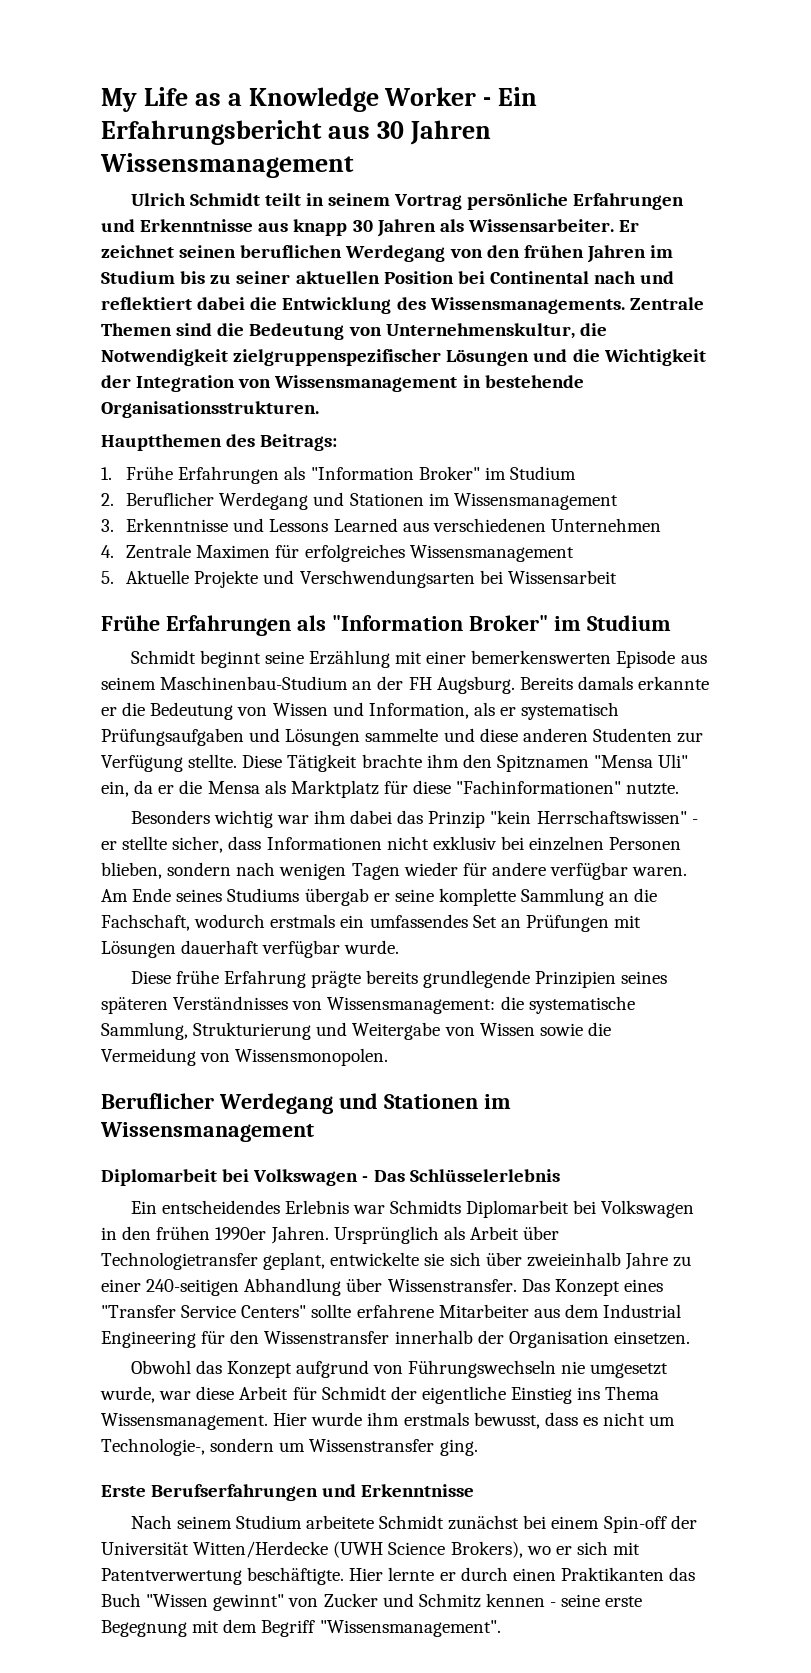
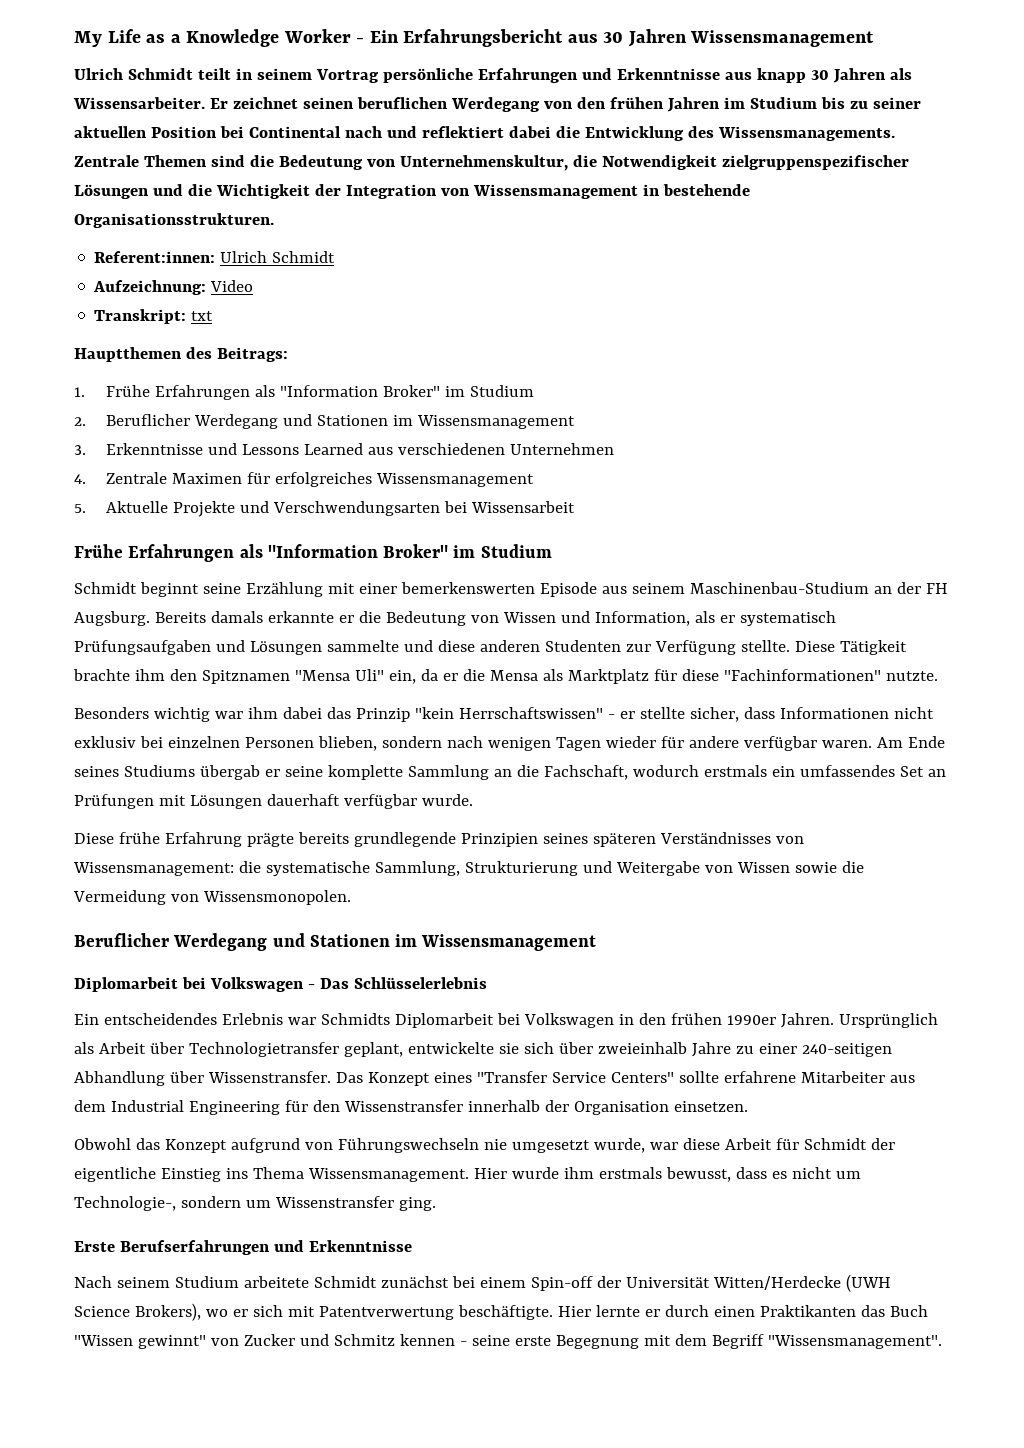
(319, 409) none -> [94,251,336,263] [93,280,254,295] [94,309,214,324] // Referent:innen: Ulrich Schmidt // Aufzeichnung: Video // Transkript: txt

